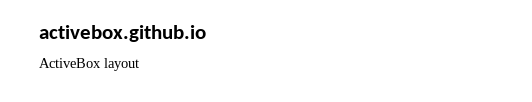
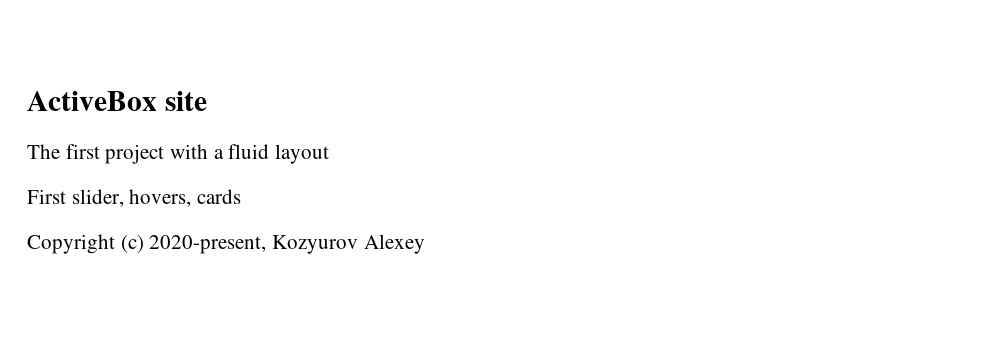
[39,25,206,42] [39,58,139,71] activebox.github.io // ActiveBox layout -> [27,91,207,111] [27,144,330,164] [27,189,242,207] [27,234,425,254] ActiveBox site // The first project with a fluid layout // First slider, hovers, cards // Copyright (c) 2020-present, Kozyurov Alexey

